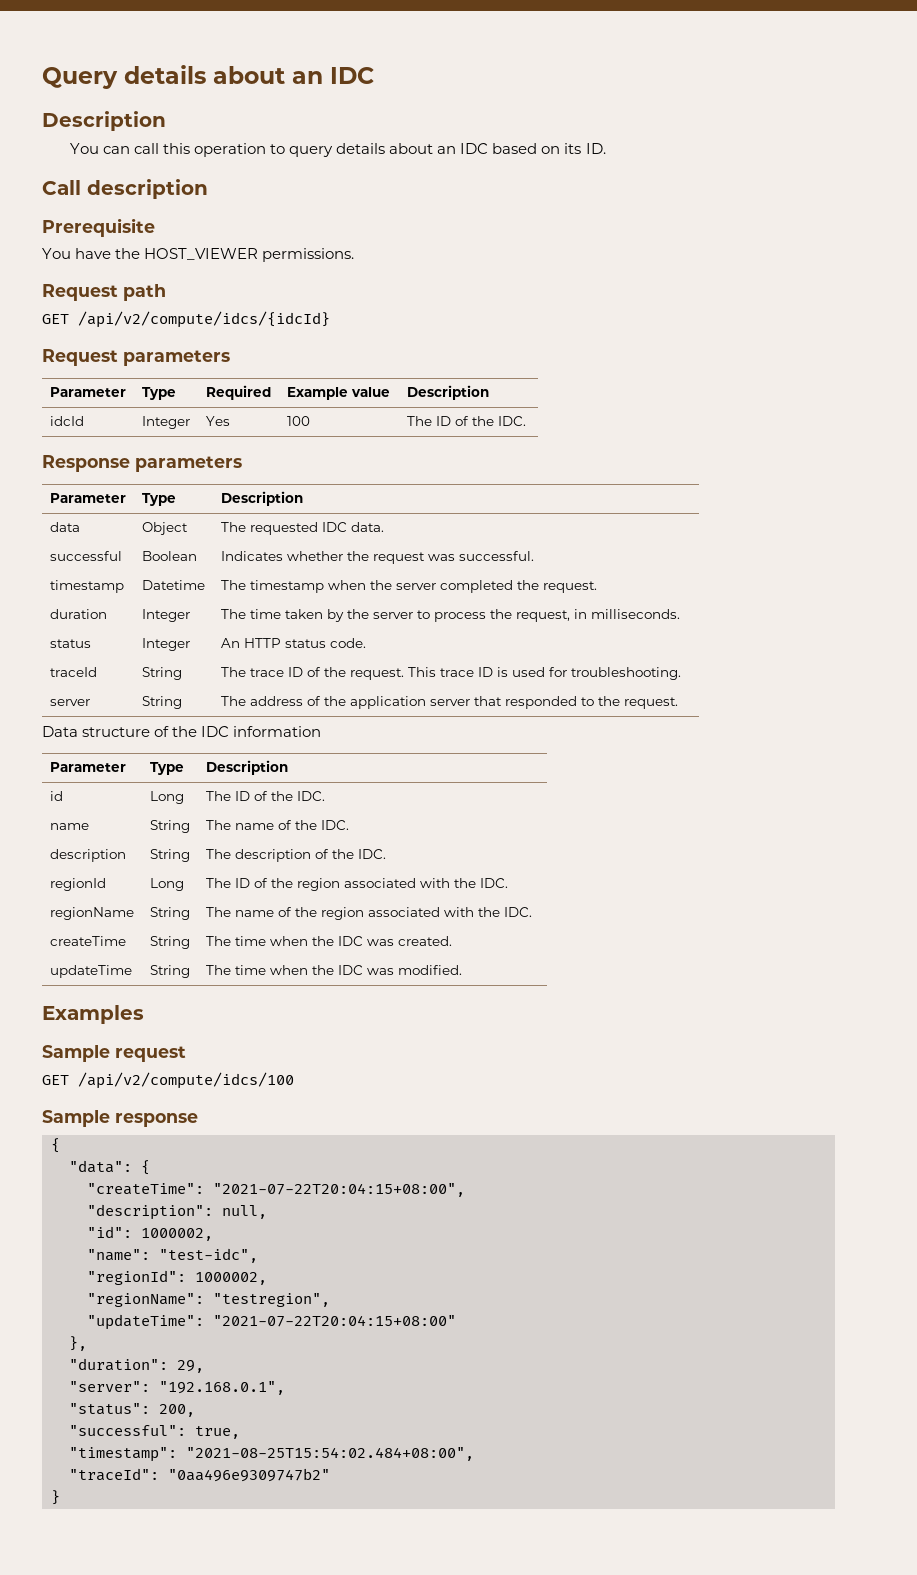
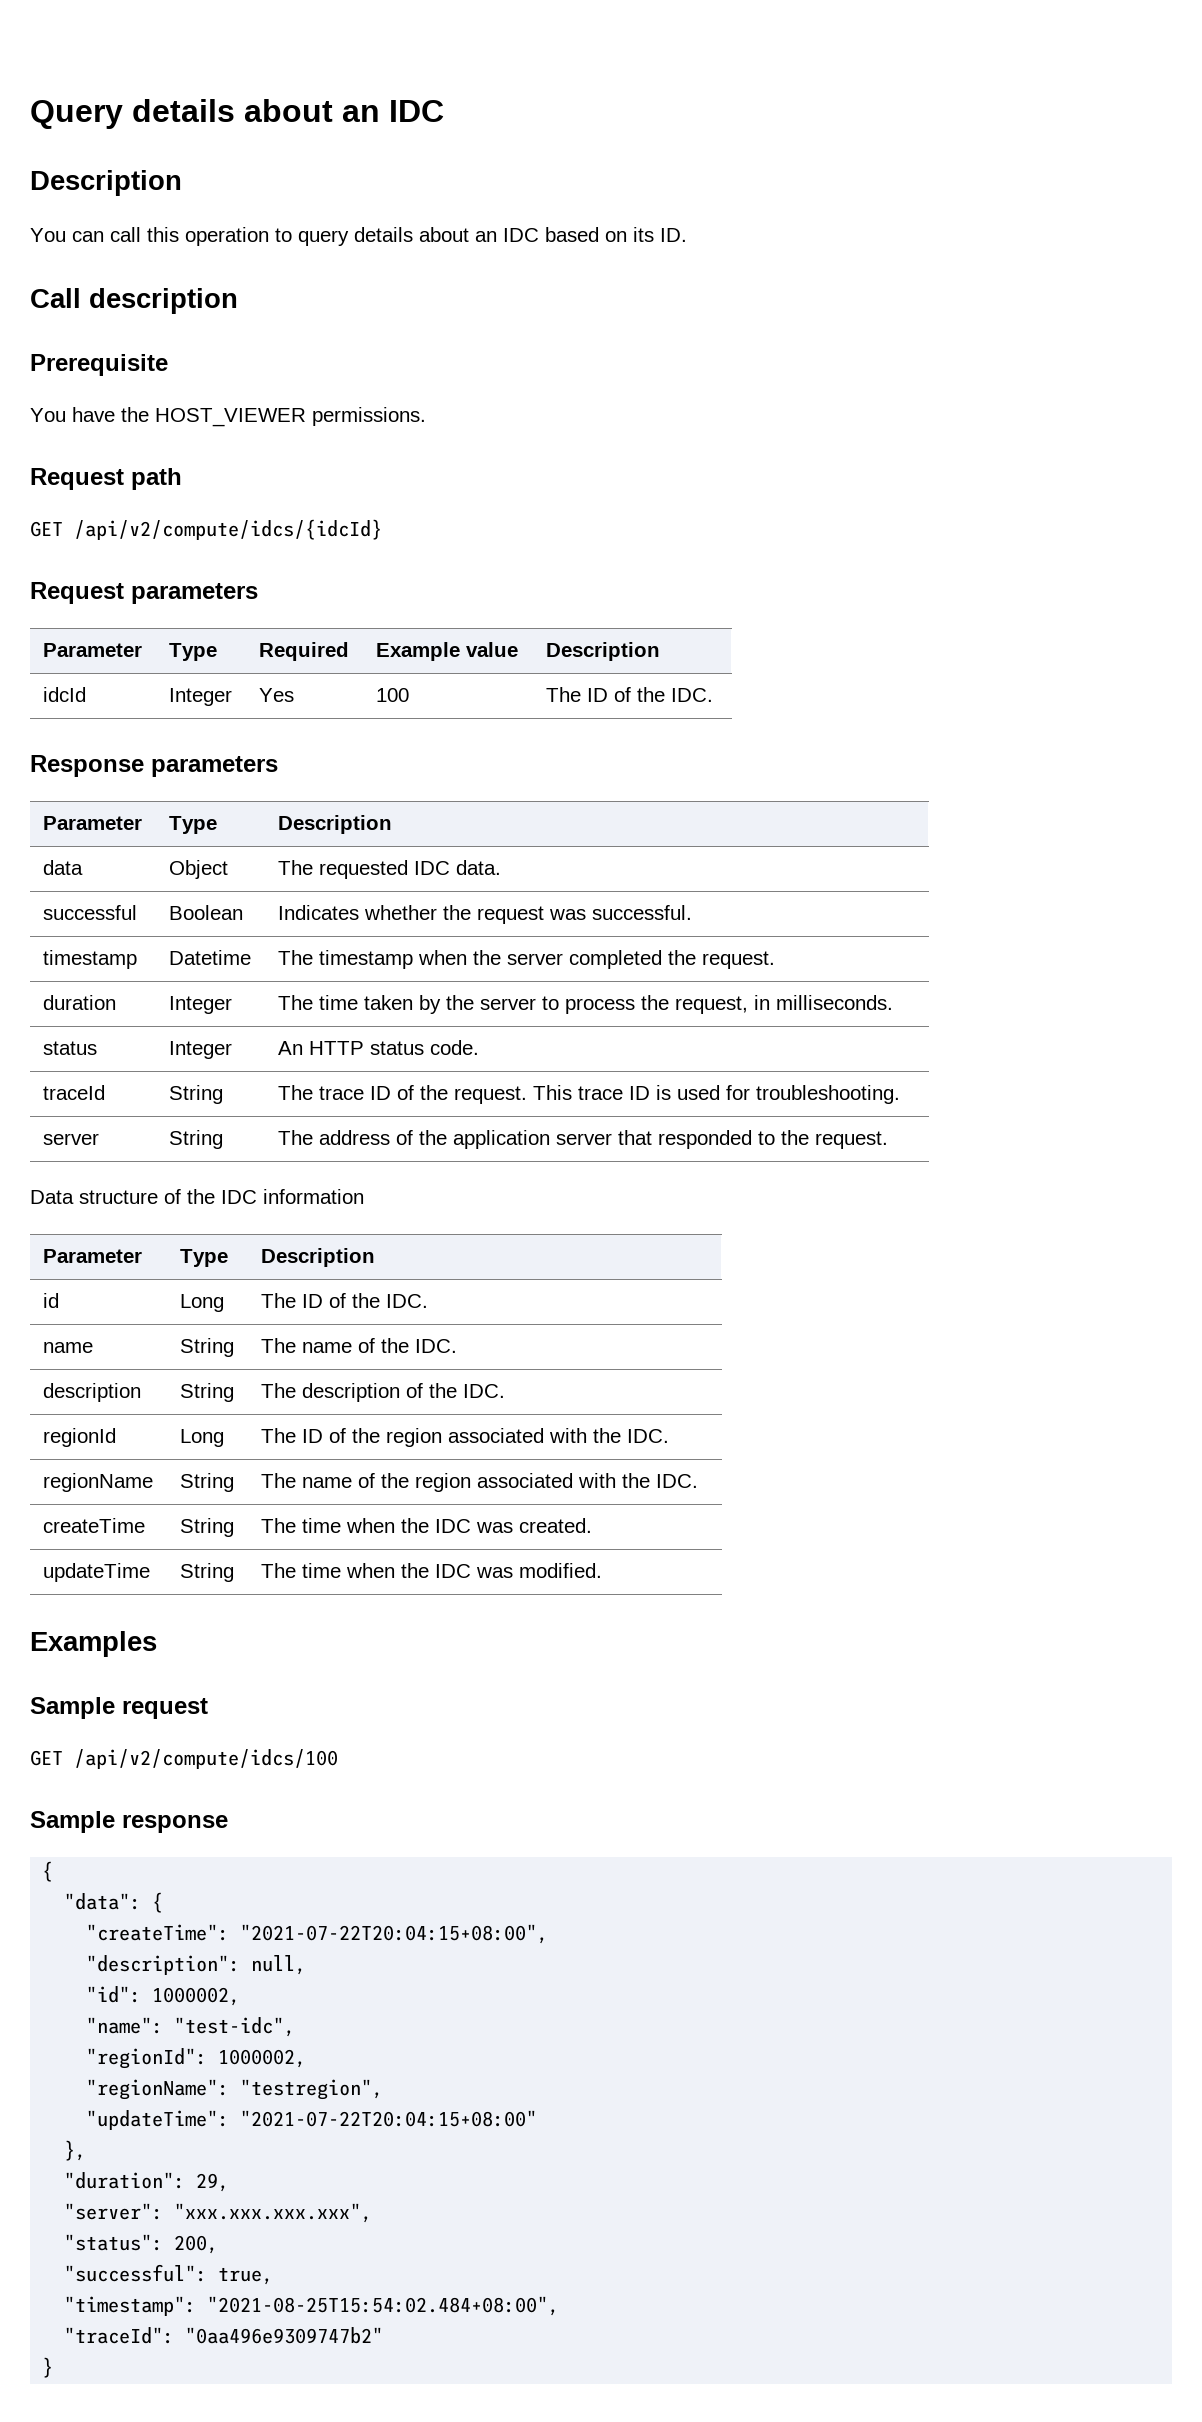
[159,1381,285,1395] "192.168.0.1", -> [174,2203,373,2223] "xxx.xxx.xxx.xxx",

